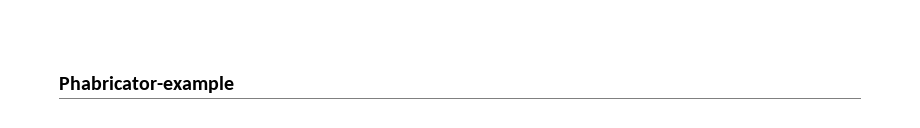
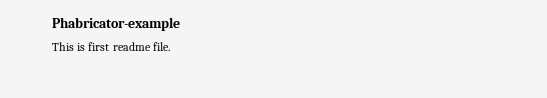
(234, 84) none -> [52,42,170,51] // This is first readme file.

